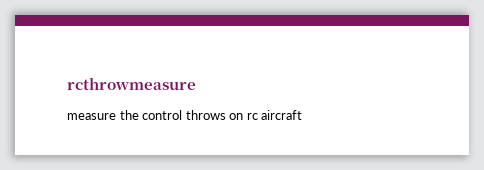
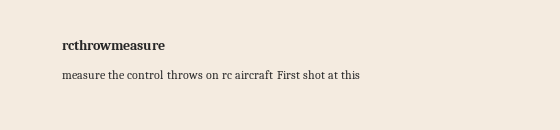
(303, 115) none -> [276,70,361,79] First shot at this

